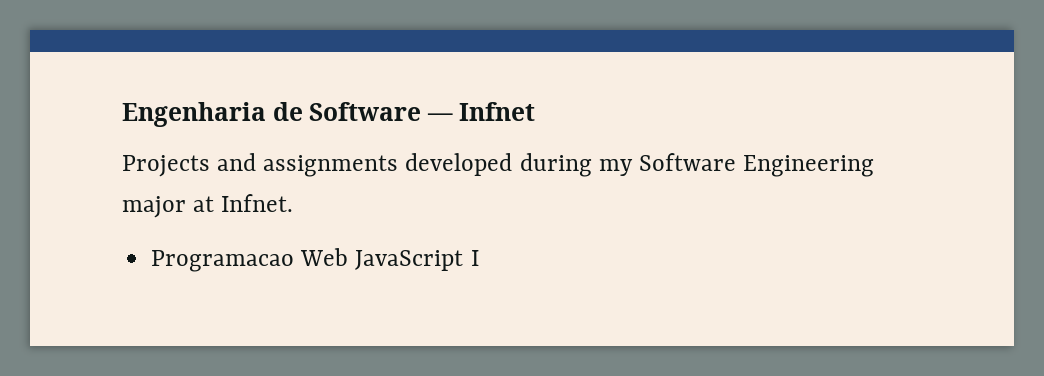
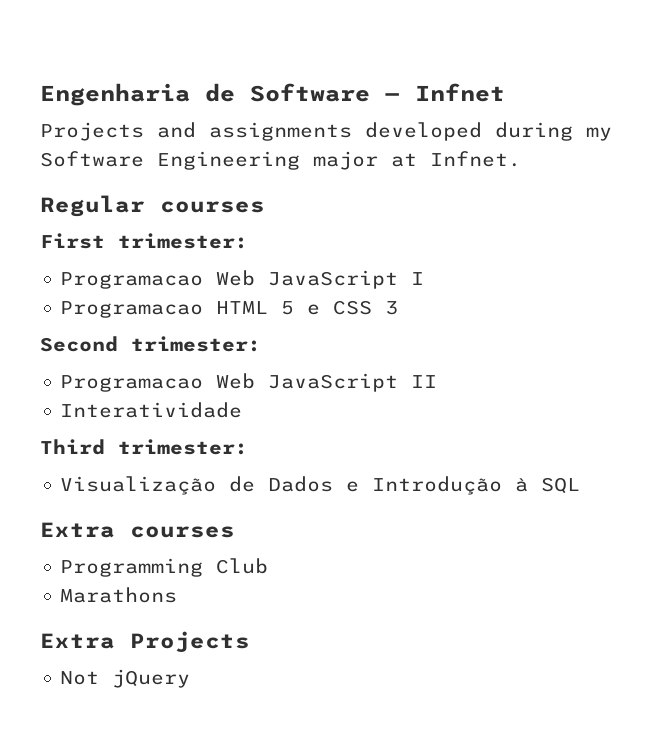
(294, 203) none -> [40,195,265,217] [40,233,248,249] // Regular courses // First trimester:
(479, 258) none -> [60,300,399,318] [40,336,261,352] [60,373,438,392] [60,402,243,418] [40,439,248,455] [60,476,581,495] [40,522,235,538] [60,558,269,577] [60,587,178,603] [40,631,250,653] [60,669,191,688] // Programacao HTML 5 e CSS 3 // Second trimester: // Programacao Web JavaScript II // Interatividade // Third trimester: // Visualização de Dados e Introdução à SQL // Extra courses // Programming Club // Marathons // Extra Projects // Not jQuery

